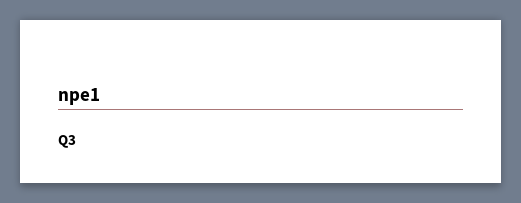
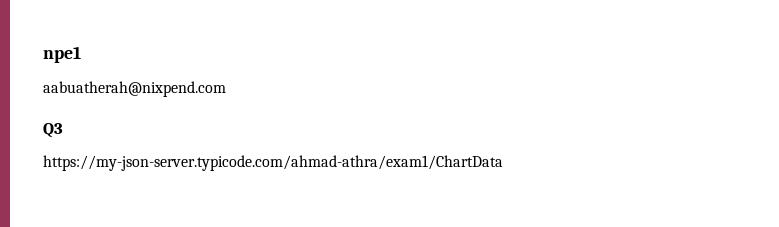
(100, 96) none -> [43,81,226,97] // aabuatherah@nixpend.com
(76, 141) none -> [43,155,503,171] // https://my-json-server.typicode.com/ahmad-athra/exam1/ChartData

